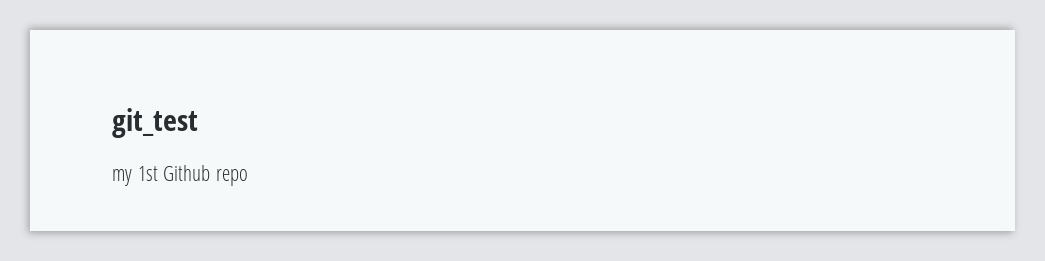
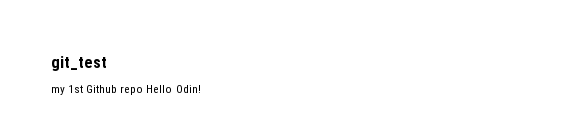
(249, 177) none -> [146,85,201,93] Hello Odin!

